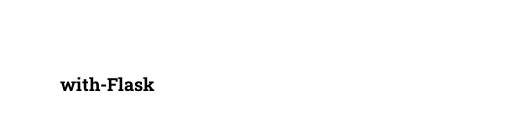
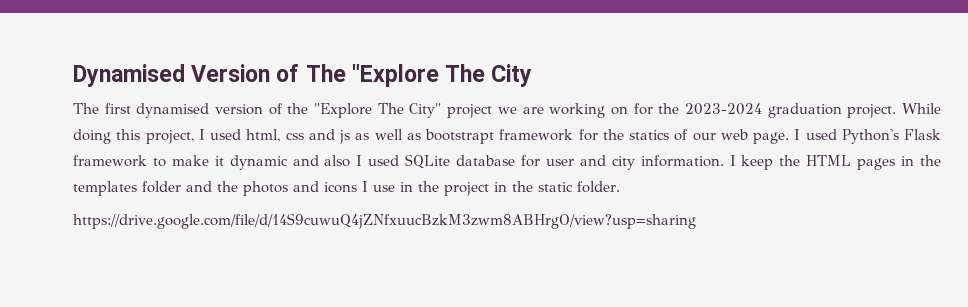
[60,77,155,92] with-Flask -> [73,64,533,87] [73,103,942,118] [73,129,941,144] [73,154,941,170] [73,181,620,196] [73,213,696,229] Dynamised Version of The "Explore The City // The first dynamised version of the "Explore The City" project we are working on for the 2023-2024 graduation project. While doing this project, I used html, css and js as well as bootstrapt framework for the statics of our web page. I used Python's Flask framework to make it dynamic and also I used SQLite database for user and city information. I keep the HTML pages in the templates folder and the photos and icons I use in the project in the static folder. // https://drive.google.com/file/d/14S9cuwuQ4jZNfxuucBzkM3zwm8ABHrgO/view?usp=sharing

